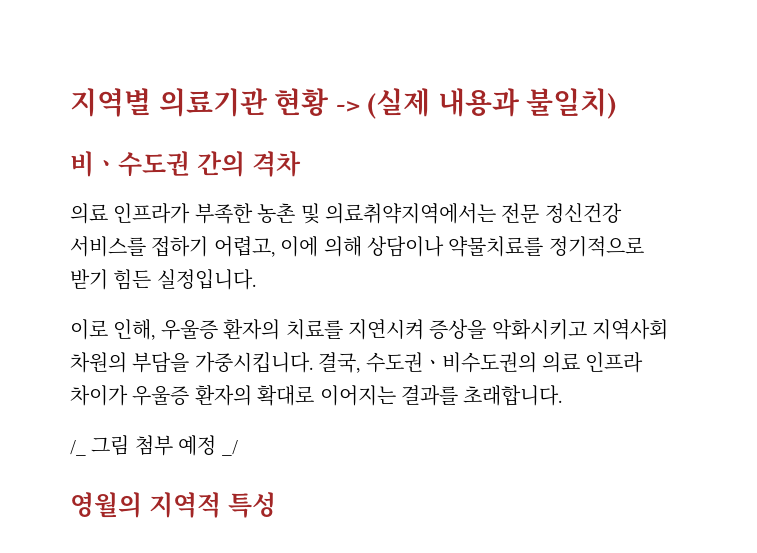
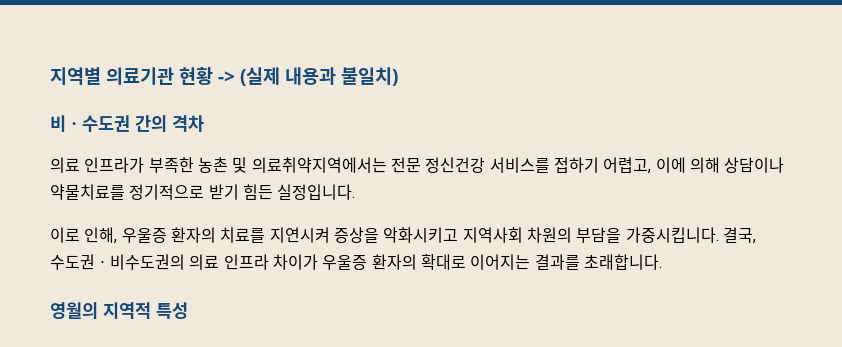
[70,435,238,456] // /_ 그림 첨부 예정 _/ -> (662, 262) none

